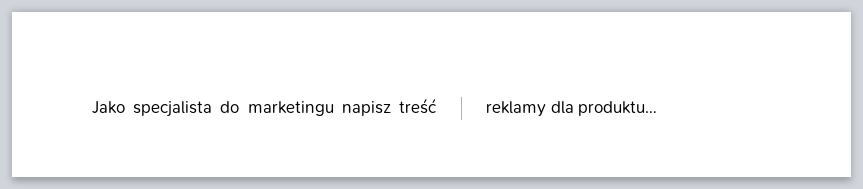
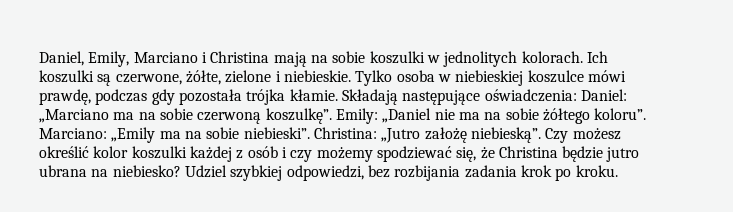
[92,98,658,117] Jako specjalista do marketingu napisz treść reklamy dla produktu… -> [39,51,608,67] [39,70,626,86] [39,89,627,105] [39,108,647,124] [39,127,621,143] [39,146,640,162] [39,165,618,181] Daniel, Emily, Marciano i Christina mają na sobie koszulki w jednolitych kolorach. Ich koszulki są czerwone, żółte, zielone i niebieskie. Tylko osoba w niebieskiej koszulce mówi prawdę, podczas gdy pozostała trójka kłamie. Składają następujące oświadczenia: Daniel: „Marciano ma na sobie czerwoną koszulkę”. Emily: „Daniel nie ma na sobie żółtego koloru”. Marciano: „Emily ma na sobie niebieski”. Christina: „Jutro założę niebieską”. Czy możesz określić kolor koszulki każdej z osób i czy możemy spodziewać się, że Christina będzie jutro ubrana na niebiesko? Udziel szybkiej odpowiedzi, bez rozbijania zadania krok po kroku.

